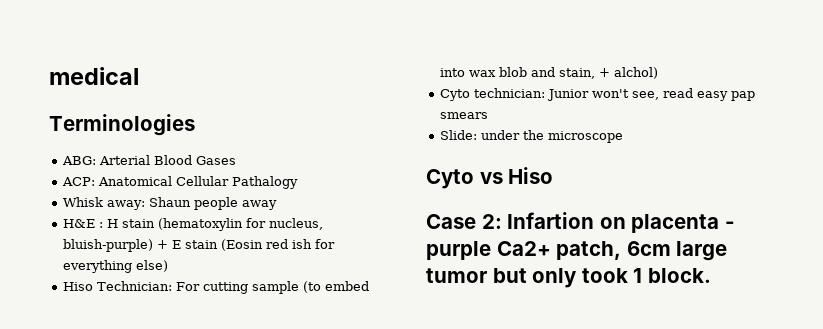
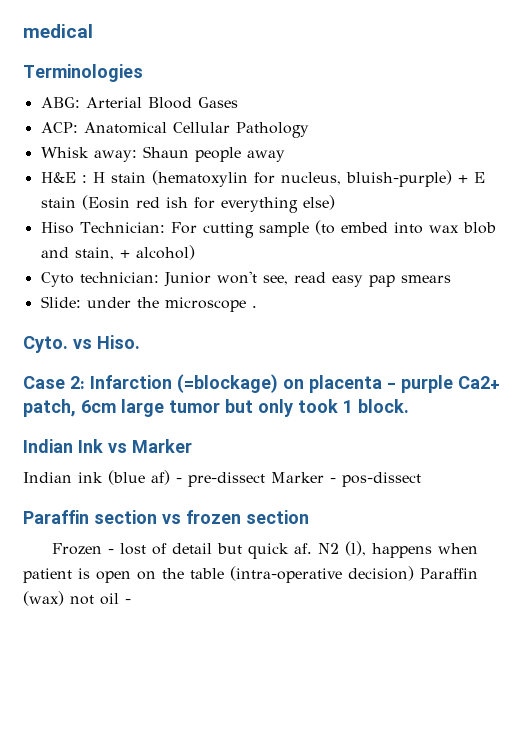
[232,176,299,189] Pathalogy -> [235,122,309,138] Pathology
[614,67,659,79] alchol) -> [135,245,195,260] alcohol)
[426,167,554,189] // Cyto vs Hiso -> [251,305,257,308] [23,335,140,353] . // Cyto. vs Hiso.
[507,212,595,229] Infartion -> [90,374,278,393] Infarction (=blockage)
(711, 275) none -> [23,439,192,453] [23,470,422,487] [23,510,309,524] [52,541,479,559] [23,566,478,583] [23,591,131,606] // Indian Ink vs Marker // Indian ink (blue af) - pre-dissect Marker - pos-dissect // Paraffin section vs frozen section // Frozen - lost of detail but quick af. N2 (l), happens when patient is open on the table (intra-operative decision) Paraffin (wax) not oil -

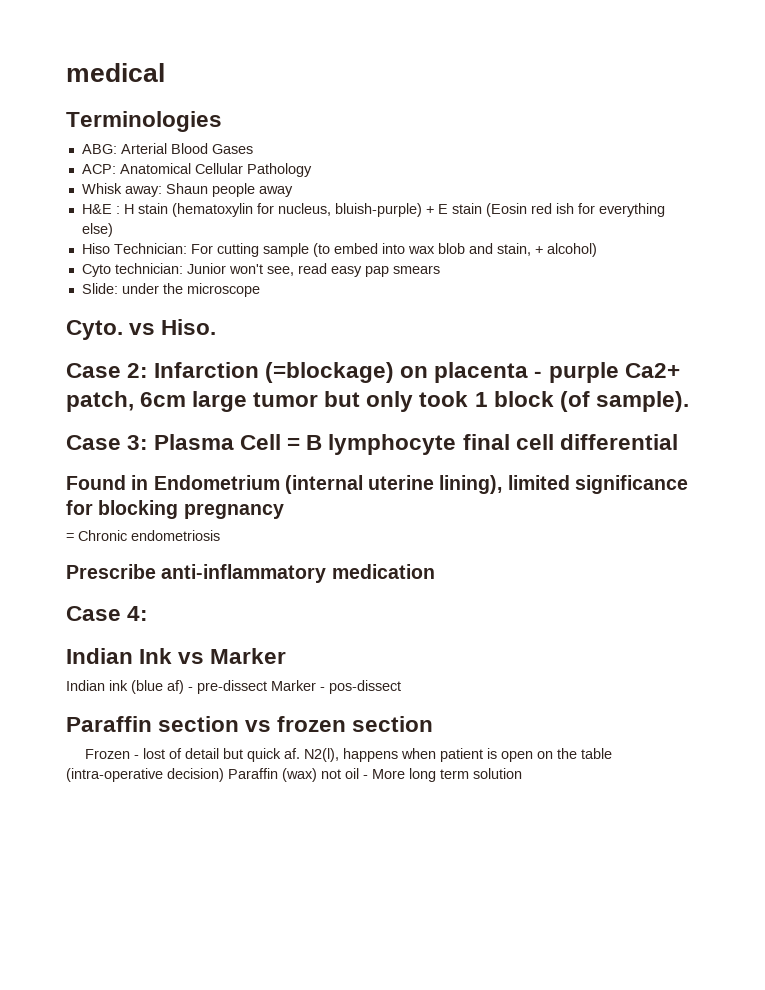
[251,305,257,308] . -> (260, 290) none
[358,399,409,413] block. -> [493,391,689,412] [66,434,678,455] [66,475,688,494] [66,500,284,519] [66,530,220,541] [66,564,435,583] [66,606,149,621] block (of sample). // Case 3: Plasma Cell = B lymphocyte final cell differential // Found in Endometrium (internal uterine lining), limited significance for blocking pregnancy // = Chronic endometriosis // Prescribe anti-inflammatory medication // Case 4:
[318,541,367,556] N2 (l), -> [304,748,340,762] N2(l),
(131, 601) none -> [372,768,522,782] More long term solution

